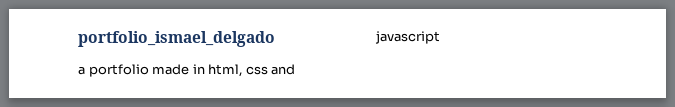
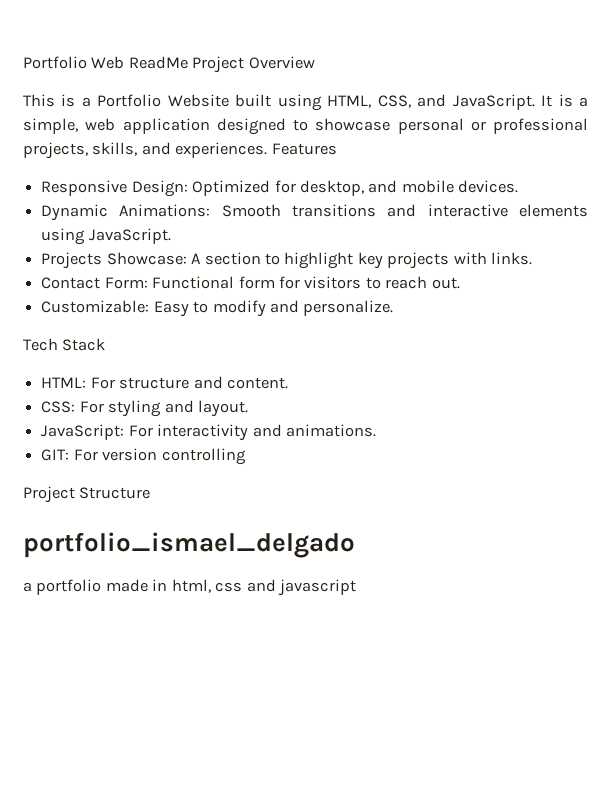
(78, 39) none -> [23,56,315,73] [23,94,588,111] [23,118,588,135] [23,142,337,159] [41,180,519,197] [41,204,588,221] [41,228,171,245] [41,252,533,269] [41,276,460,289] [41,300,394,317] [23,338,106,351] [41,376,288,389] [41,400,248,417] [41,424,376,441] [41,448,246,465] [23,486,151,503] Portfolio Web ReadMe Project Overview // This is a Portfolio Website built using HTML, CSS, and JavaScript. It is a simple, web application designed to showcase personal or professional projects, skills, and experiences. Features // Responsive Design: Optimized for desktop, and mobile devices. // Dynamic Animations: Smooth transitions and interactive elements using JavaScript. // Projects Showcase: A section to highlight key projects with links. // Contact Form: Functional form for visitors to reach out. // Customizable: Easy to modify and personalize. // Tech Stack // HTML: For structure and content. // CSS: For styling and layout. // JavaScript: For interactivity and animations. // GIT: For version controlling // Project Structure //

